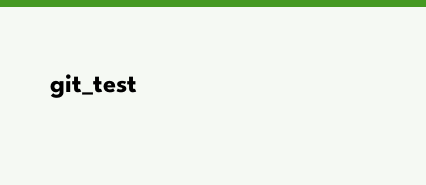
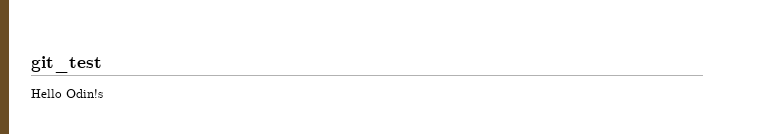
(137, 86) none -> [31,89,103,98] // Hello Odin!s

